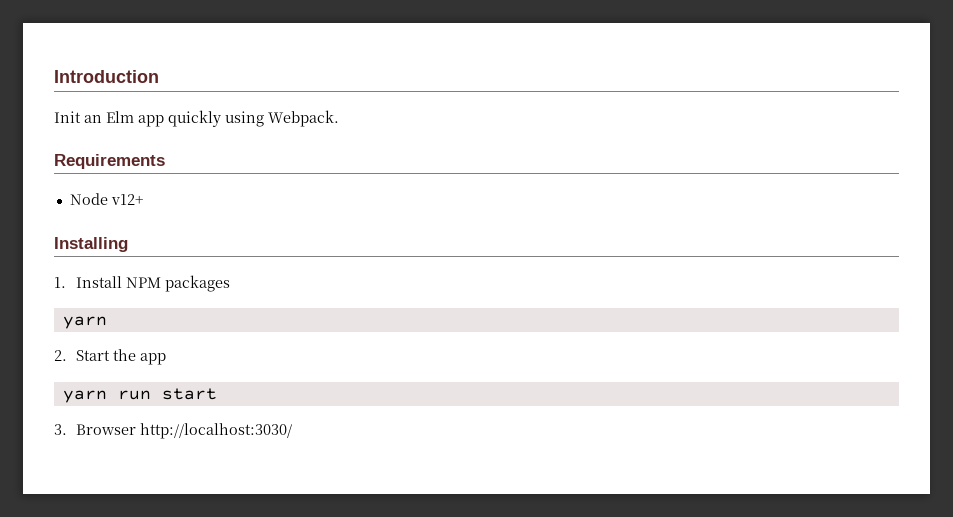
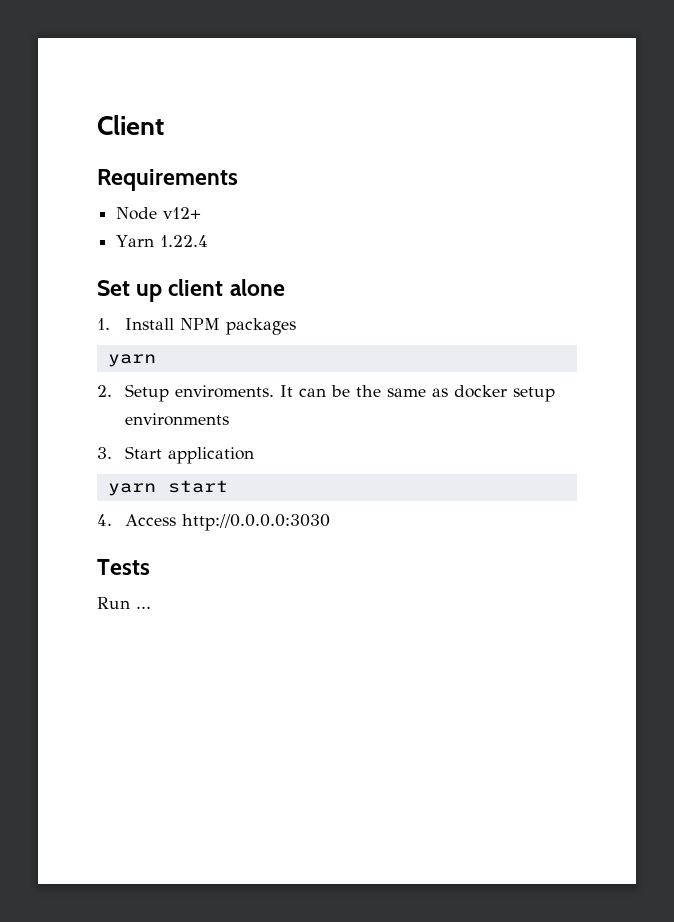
[54,70,159,83] [54,110,339,127] [54,154,165,169] [69,193,143,205] [54,237,128,252] Introduction // Init an Elm app quickly using Webpack. // Requirements // Node v12+ // Installing -> [97,115,164,135] [97,169,238,191] [116,207,202,220] [116,235,209,247] [97,279,285,302] Client // Requirements // Node v12+ // Yarn 1.22.4 // Set up client alone
[76,349,167,365] [62,390,151,403] Start the app // yarn run -> [125,384,556,402] [125,413,230,426] [97,446,255,464] [107,483,156,496] Setup enviroments. It can be the same as docker setup environments // 3. Start application // yarn
[54,423,293,439] 3. Browser http://localhost:3030/ -> [97,514,331,531] [97,559,150,575] [97,597,151,609] 4. Access http://0.0.0.0:3030 // Tests // Run ...

